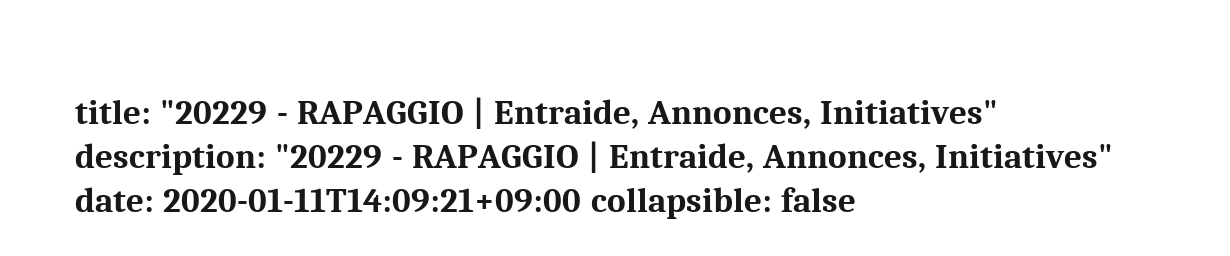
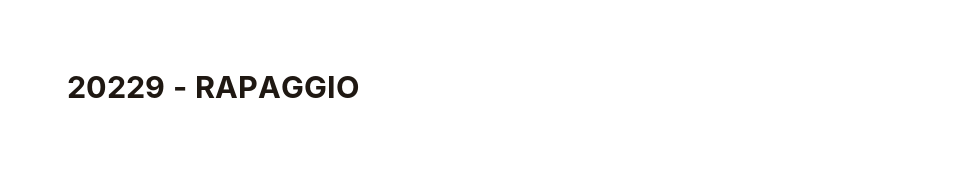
[75,97,999,129] [75,141,1114,175] [75,187,856,219] title: "20229 - RAPAGGIO | Entraide, Annonces, Initiatives" description: "20229 - RAPAGGIO | Entraide, Annonces, Initiatives" date: 2020-01-11T14:09:21+09:00 collapsible: false -> [67,75,361,98] 20229 - RAPAGGIO

